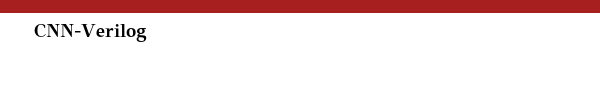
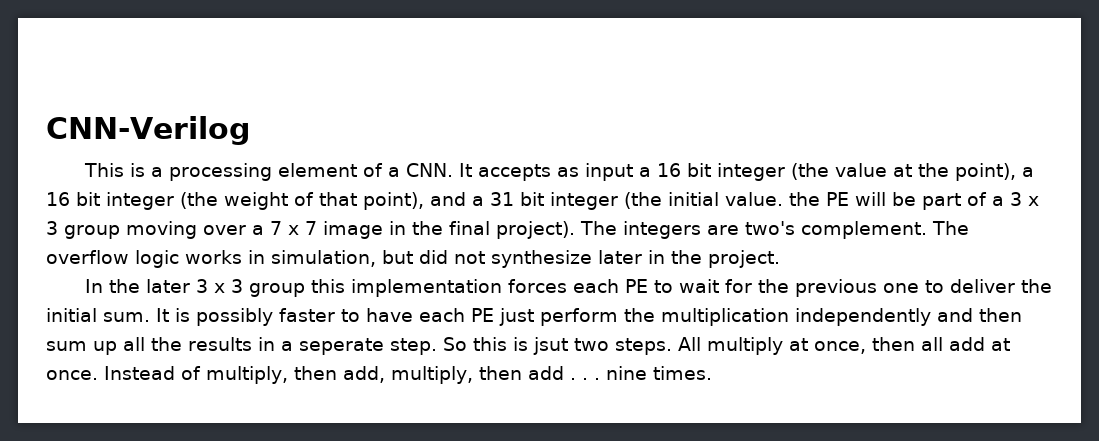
(147, 32) none -> [84,163,1035,181] [46,192,1039,210] [46,221,969,239] [46,250,780,268] [85,279,1053,297] [46,308,1022,326] [46,337,1010,355] [46,366,712,384] // This is a processing element of a CNN. It accepts as input a 16 bit integer (the value at the point), a 16 bit integer (the weight of that point), and a 31 bit integer (the initial value. the PE will be part of a 3 x 3 group moving over a 7 x 7 image in the final project). The integers are two's complement. The overflow logic works in simulation, but did not synthesize later in the project. // In the later 3 x 3 group this implementation forces each PE to wait for the previous one to deliver the initial sum. It is possibly faster to have each PE just perform the multiplication independently and then sum up all the results in a seperate step. So this is jsut two steps. All multiply at once, then all add at once. Instead of multiply, then add, multiply, then add . . . nine times.

